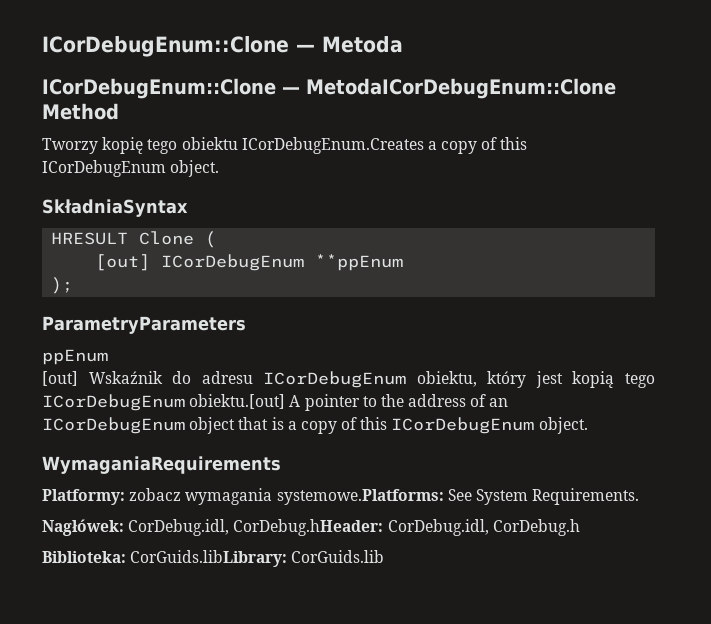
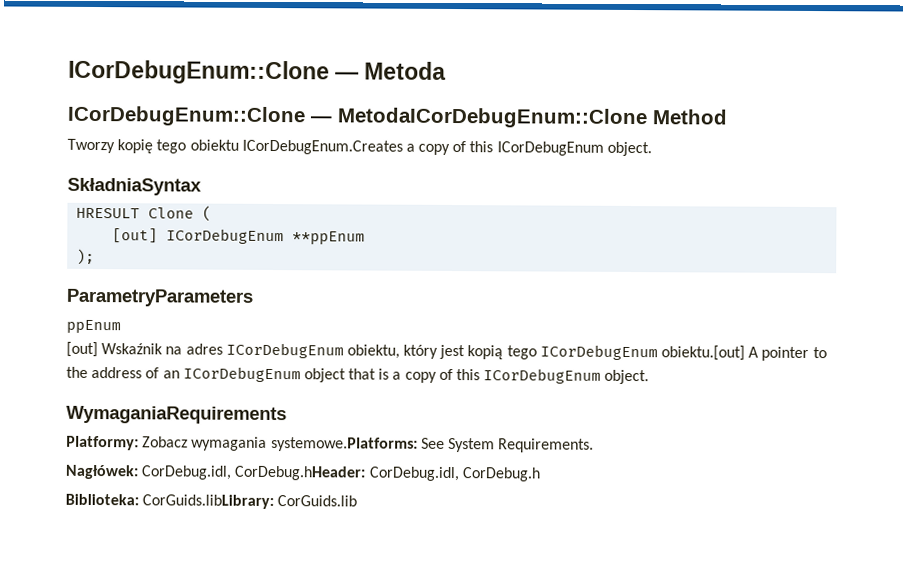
[172,371,253,384] do adresu -> [165,343,223,355] na adres
[129,488,182,501] zobacz -> [142,436,189,448] Zobacz

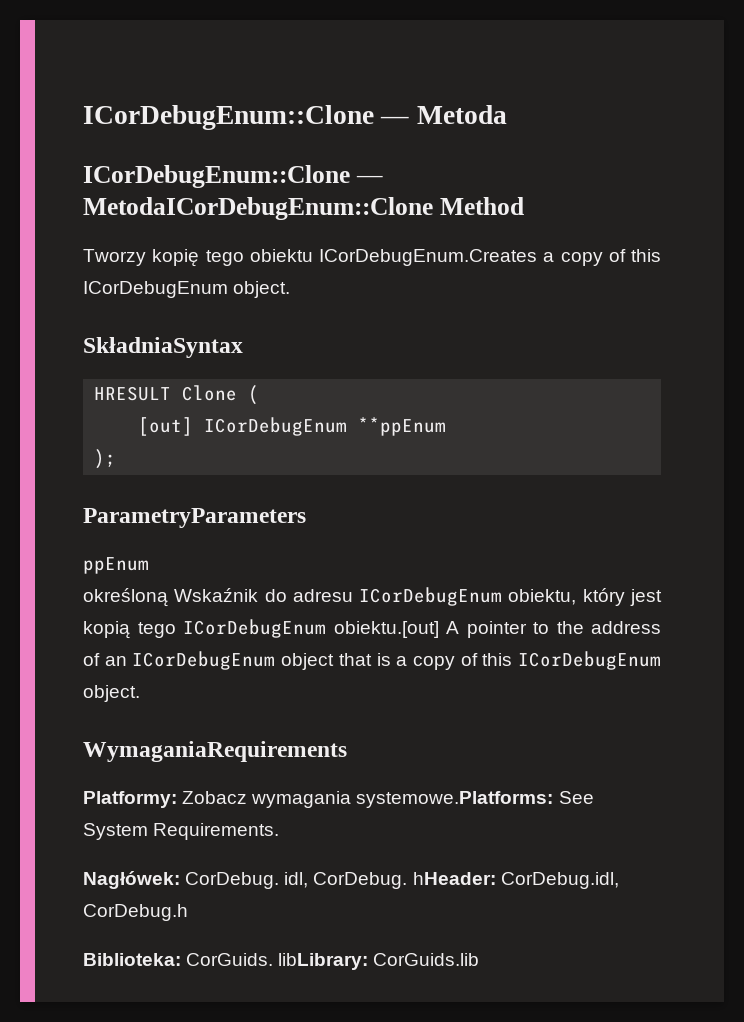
[66,341,223,358] [out] Wskaźnik na adres -> [83,588,353,607] określoną Wskaźnik do adresu
[141,465,367,481] CorDebug.idl, CorDebug.hHeader: -> [185,872,496,889] CorDebug. idl, CorDebug. hHeader:
[142,494,275,510] CorGuids.libLibrary: -> [186,953,369,970] CorGuids. libLibrary:

